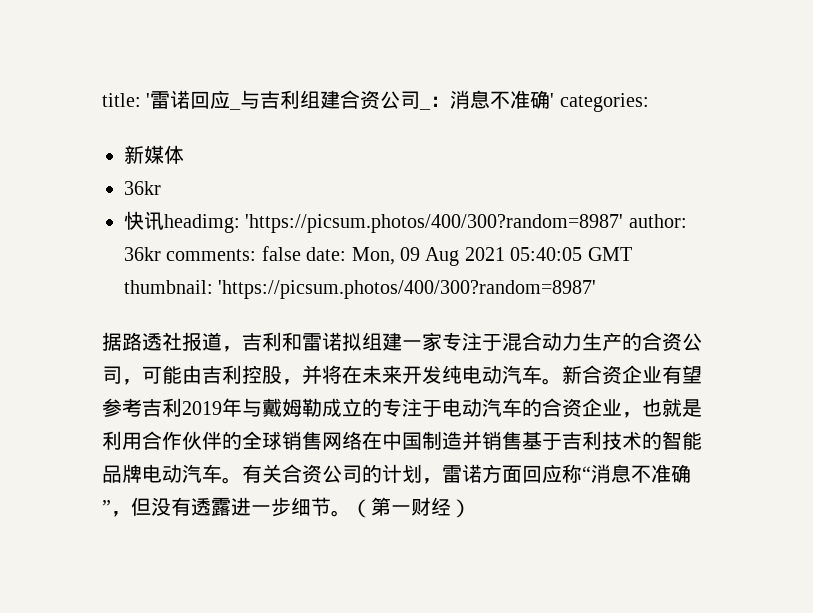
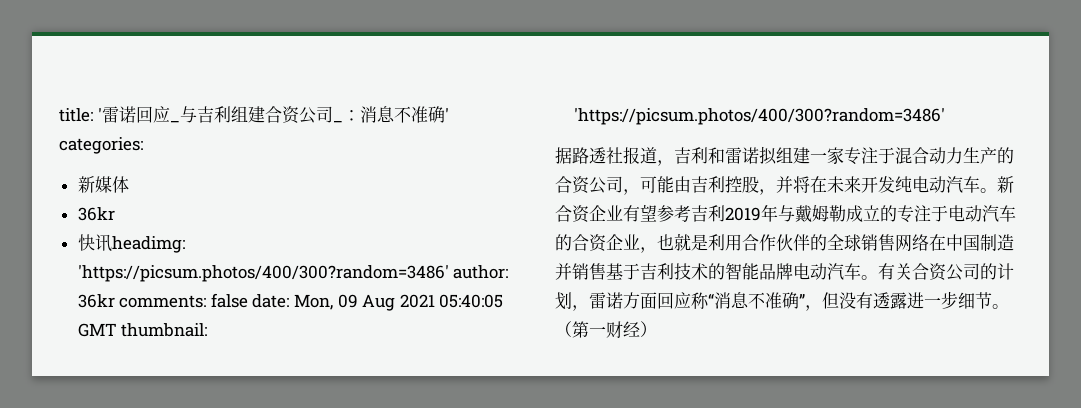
[245,214,624,233] 'https://picsum.photos/400/300?random=8987' -> [77,265,449,282] 'https://picsum.photos/400/300?random=3486'
[218,280,597,299] 'https://picsum.photos/400/300?random=8987' -> [573,108,945,125] 'https://picsum.photos/400/300?random=3486'

